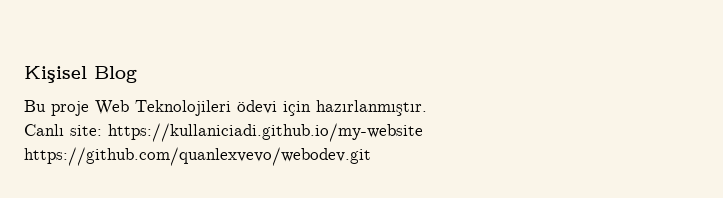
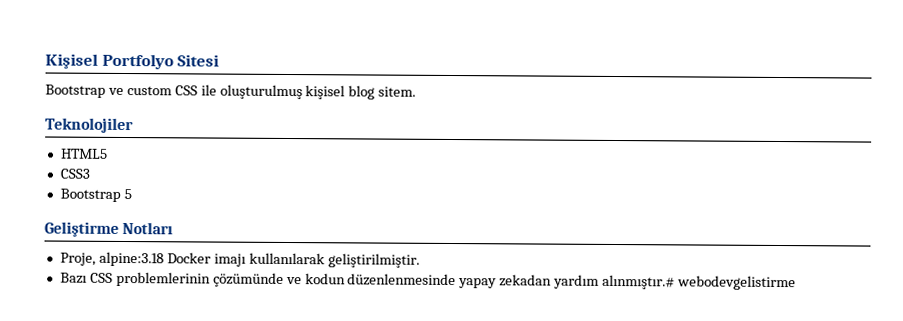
[94,66,137,83] [24,100,427,116] [24,123,423,142] [24,147,371,166] Blog // Bu proje Web Teknolojileri ödevi için hazırlanmıştır. // Canlı site: https://kullaniciadi.github.io/my-website https://github.com/quanlexvevo/webodev.git -> [101,53,220,70] [45,84,417,100] [45,117,134,134] [60,148,108,159] [59,168,90,179] [59,188,132,202] [44,221,174,237] [59,251,420,268] [59,271,797,291] Portfolyo Sitesi // Bootstrap ve custom CSS ile oluşturulmuş kişisel blog sitem. // Teknolojiler // HTML5 // CSS3 // Bootstrap 5 // Geliştirme Notları // Proje, alpine:3.18 Docker imajı kullanılarak geliştirilmiştir. // Bazı CSS problemlerinin çözümünde ve kodun düzenlenmesinde yapay zekadan yardım alınmıştır.# webodevgelistirme

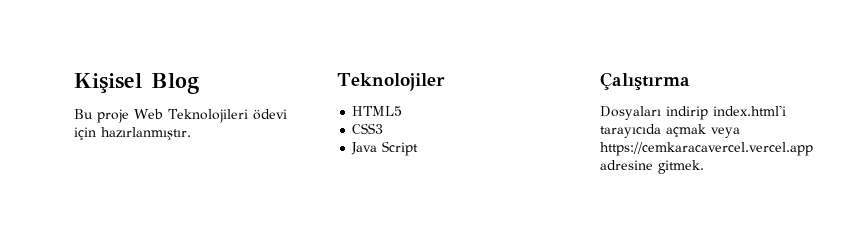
[101,53,220,70] [45,84,417,100] [45,117,134,134] [60,148,108,159] [59,168,90,179] [59,188,132,202] [44,221,174,237] [59,251,420,268] [59,271,797,291] Portfolyo Sitesi // Bootstrap ve custom CSS ile oluşturulmuş kişisel blog sitem. // Teknolojiler // HTML5 // CSS3 // Bootstrap 5 // Geliştirme Notları // Proje, alpine:3.18 Docker imajı kullanılarak geliştirilmiştir. // Bazı CSS problemlerinin çözümünde ve kodun düzenlenmesinde yapay zekadan yardım alınmıştır.# webodevgelistirme -> [151,73,199,94] [74,109,287,123] [74,127,191,140] [337,73,445,91] [352,106,403,116] [352,123,384,134] [351,141,419,156] [600,72,690,90] [600,105,786,120] [600,124,740,138] [600,142,813,156] [600,160,704,174] Blog // Bu proje Web Teknolojileri ödevi için hazırlanmıştır. // Teknolojiler // HTML5 // CSS3 // Java Script // Çalıştırma // Dosyaları indirip index.html'i tarayıcıda açmak veya https://cemkaracavercel.vercel.app adresine gitmek.

